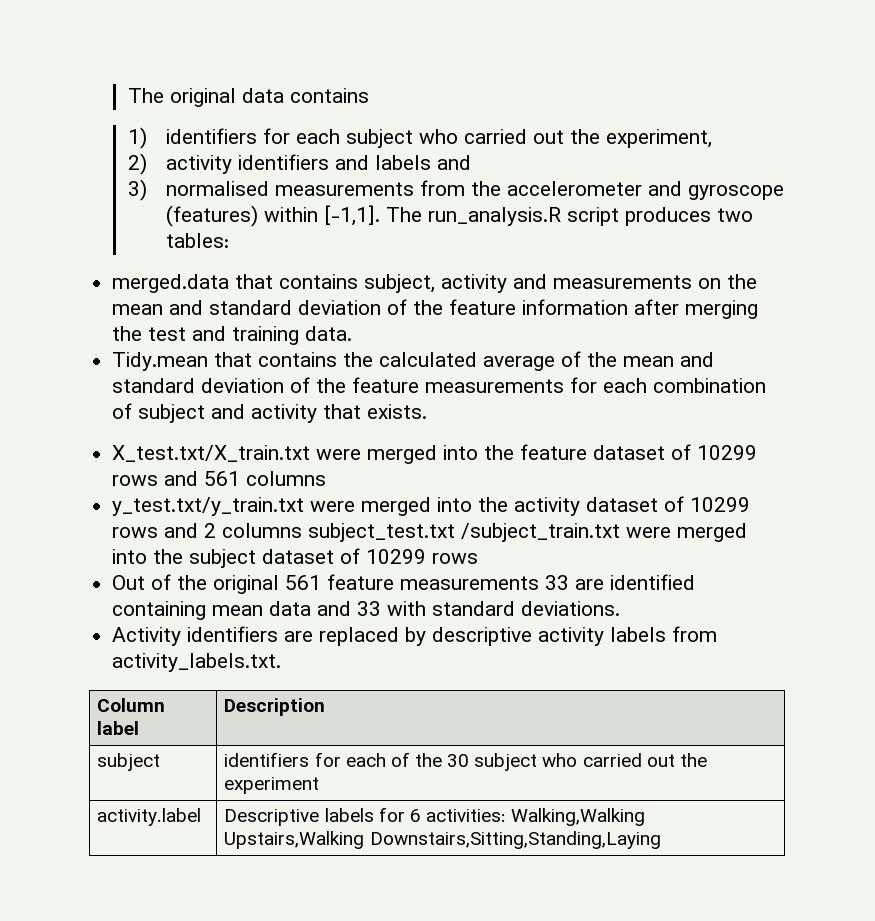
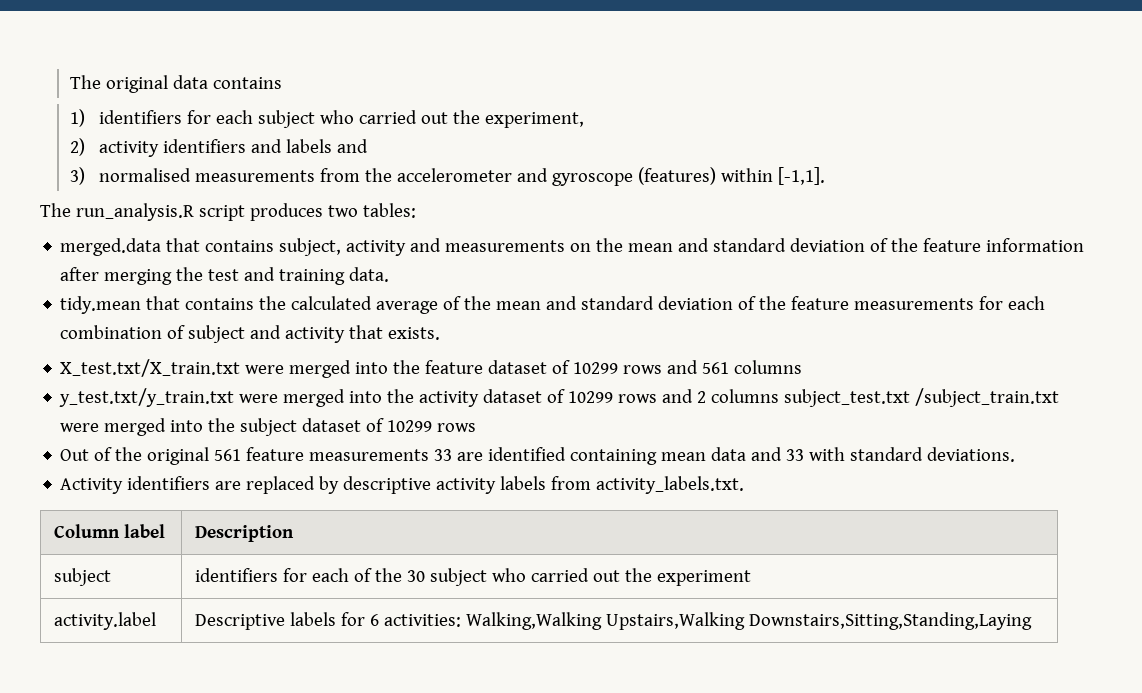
(381, 215) none -> (826, 176) //
[112,352,209,371] Tidy.mean -> [60,296,142,314] tidy.mean

